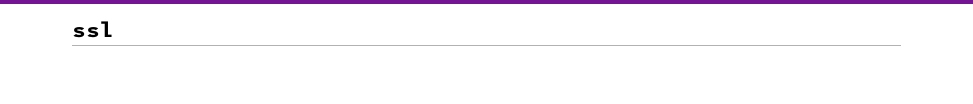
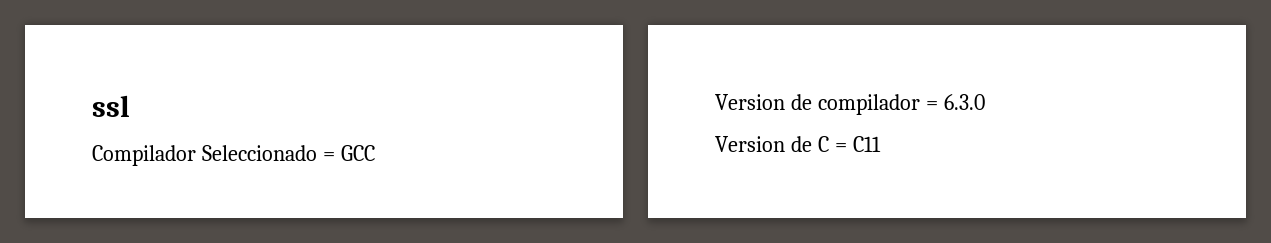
(114, 29) none -> [92,145,375,166] [715,94,985,115] [715,136,881,152] // Compilador Seleccionado = GCC // Version de compilador = 6.3.0 // Version de C = C11

